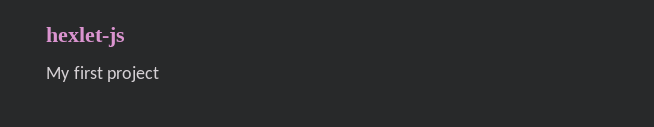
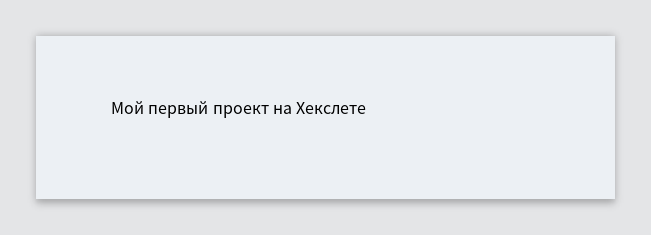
[46,27,125,47] [46,66,160,82] hexlet-js // My first project -> [111,101,367,118] Мой первый проект на Хекслете

